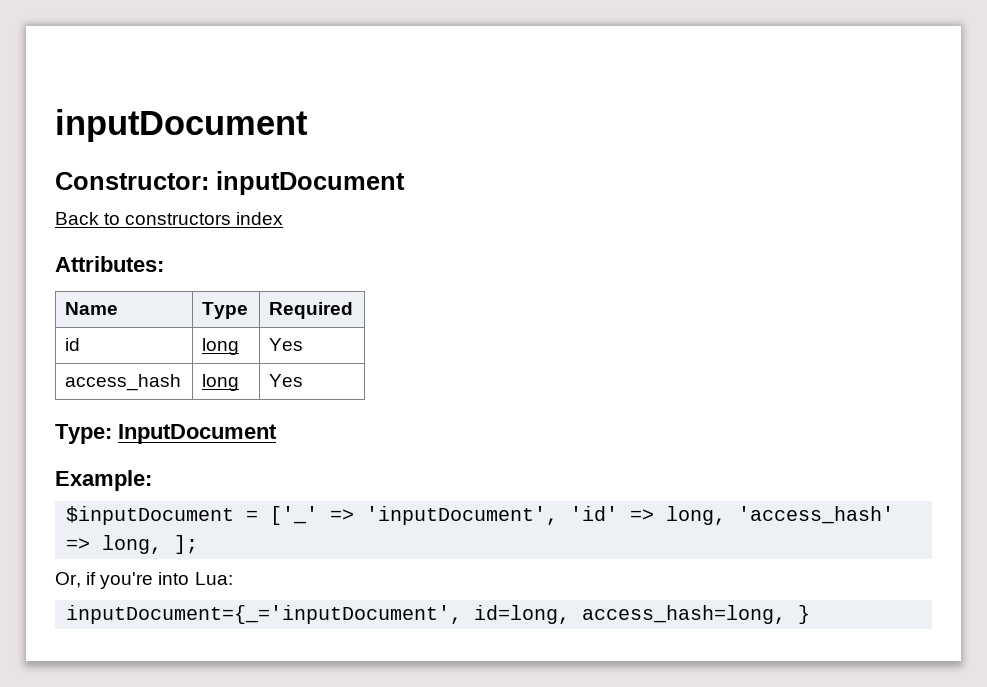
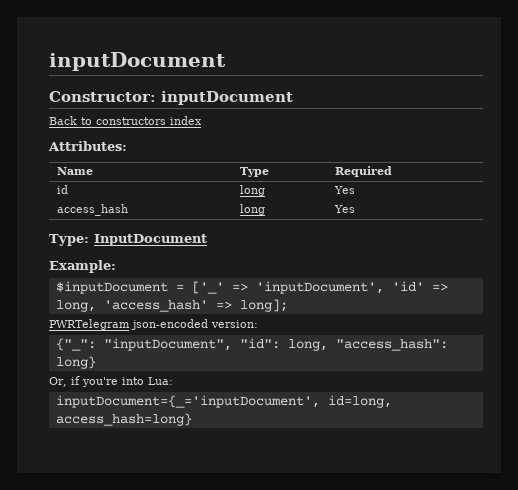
[102,535,199,554] long, ]; -> [239,299,288,312] [49,319,258,330] [55,338,448,351] [55,356,96,369] long]; // PWRTelegram json-encoded version: // {"_": "inputDocument", "id": long, "access_hash": long}
[582,605,811,624] access_hash=long, } -> [55,413,192,426] access_hash=long}

